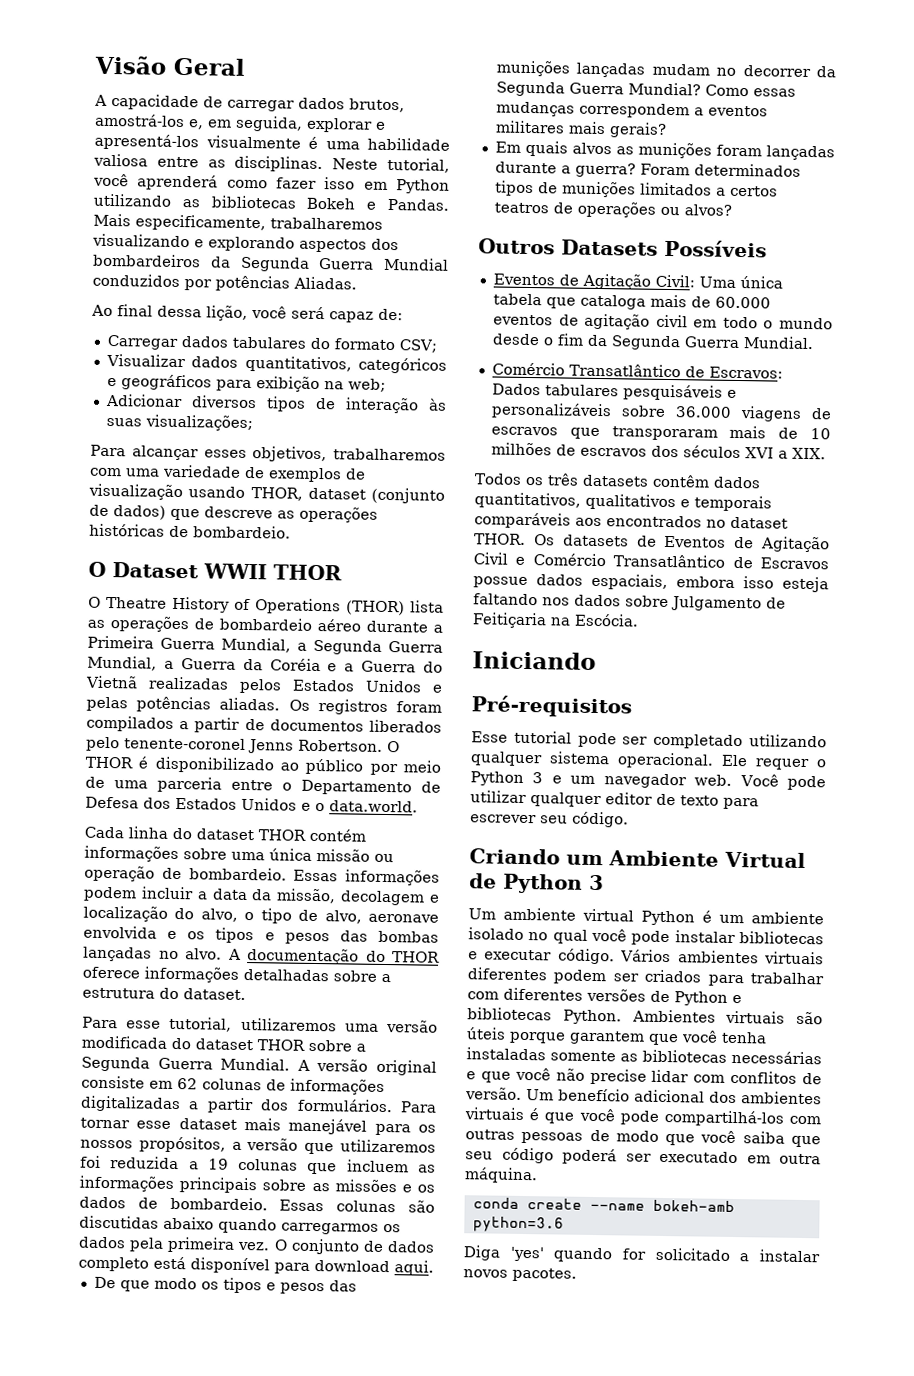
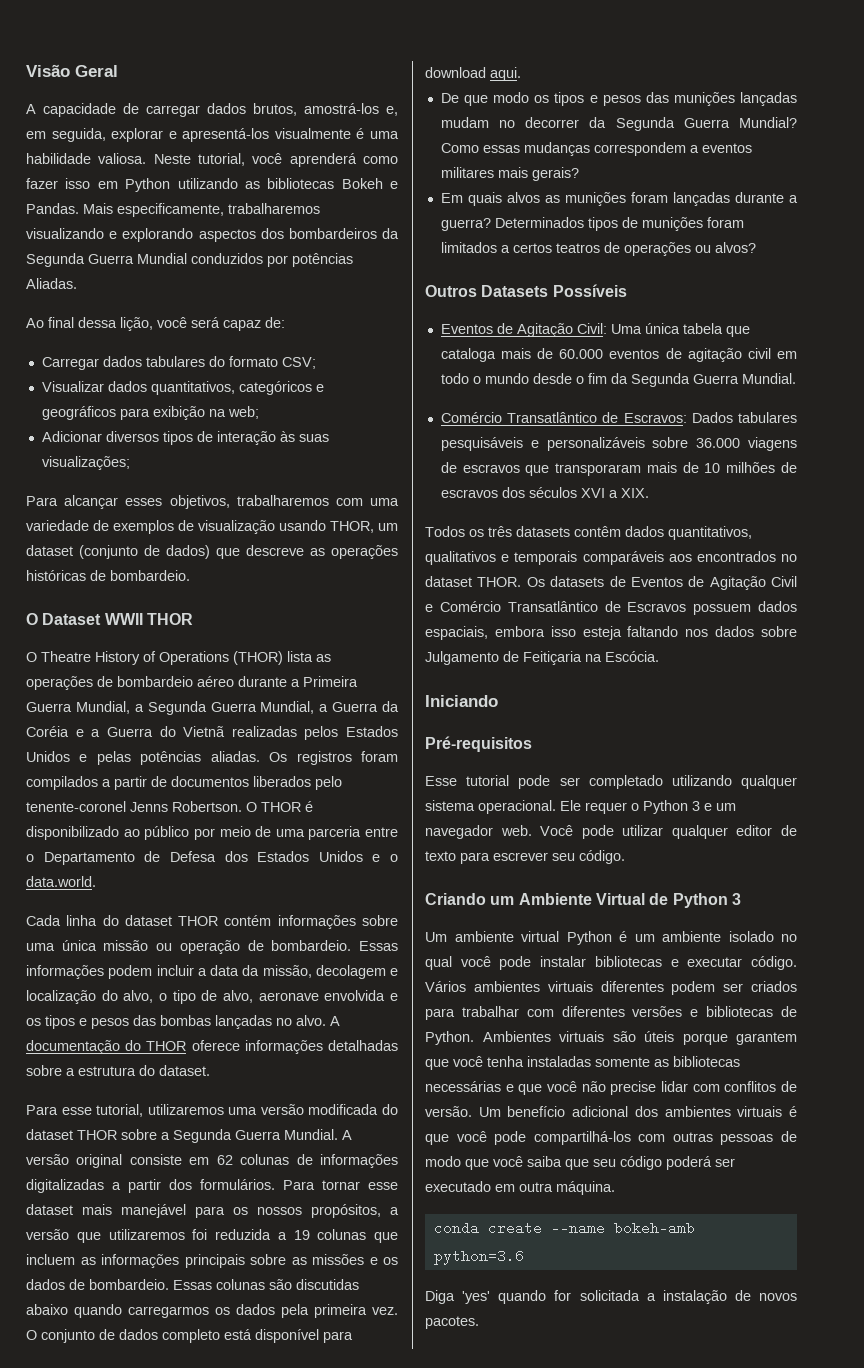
[93,153,324,173] valiosa entre as disciplinas. -> [98,153,147,164] valiosa.
(303, 494) none -> [378,523,398,531] um
[639,163,801,177] Foram determinados -> [494,217,584,228] Determinados
(636, 189) none -> [706,217,744,228] foram
[473,576,528,588] possue -> [693,604,752,615] possuem
[650,990,728,1006] de Python -> (683, 1011) none
(552, 1014) none -> [781,1006,797,1017] de
[654,1247,820,1263] solicitado a instalar -> [579,1290,751,1304] solicitada a instalação de

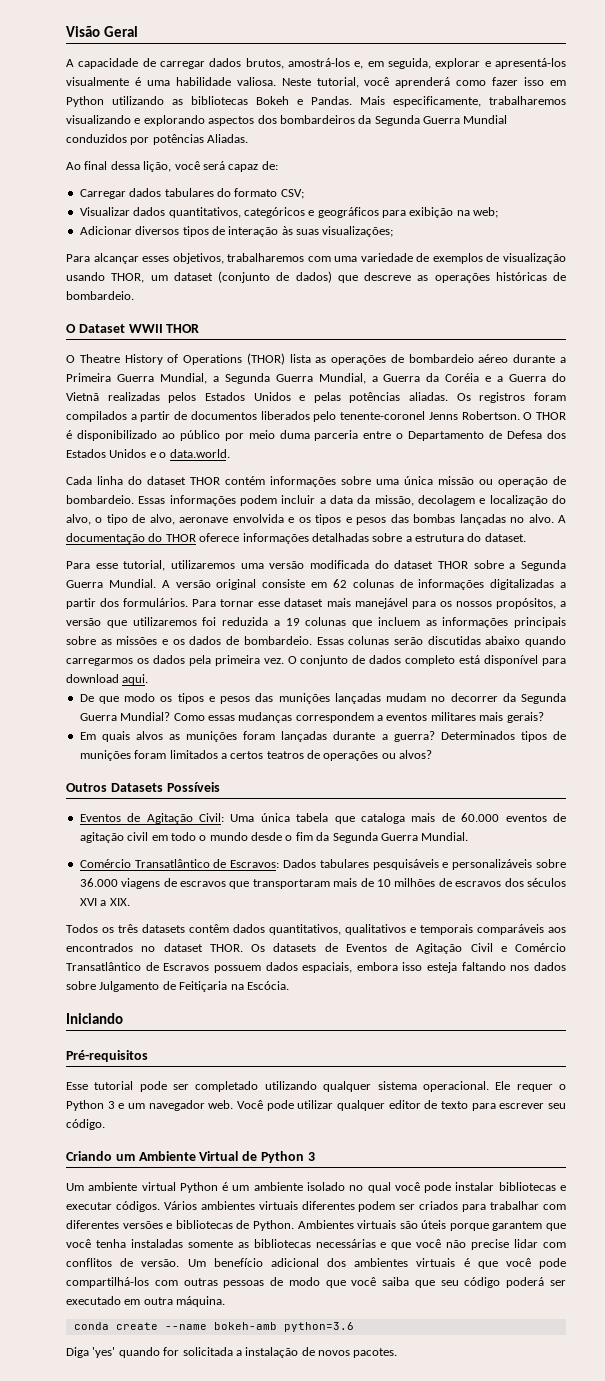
[255,826,305,837] de uma -> [279,430,310,439] duma
[269,1279,292,1290] são -> [393,637,423,645] serão
[555,463,642,476] transporaram -> [252,879,330,889] transportaram
[751,956,797,970] código. -> [115,1201,160,1212] códigos.

